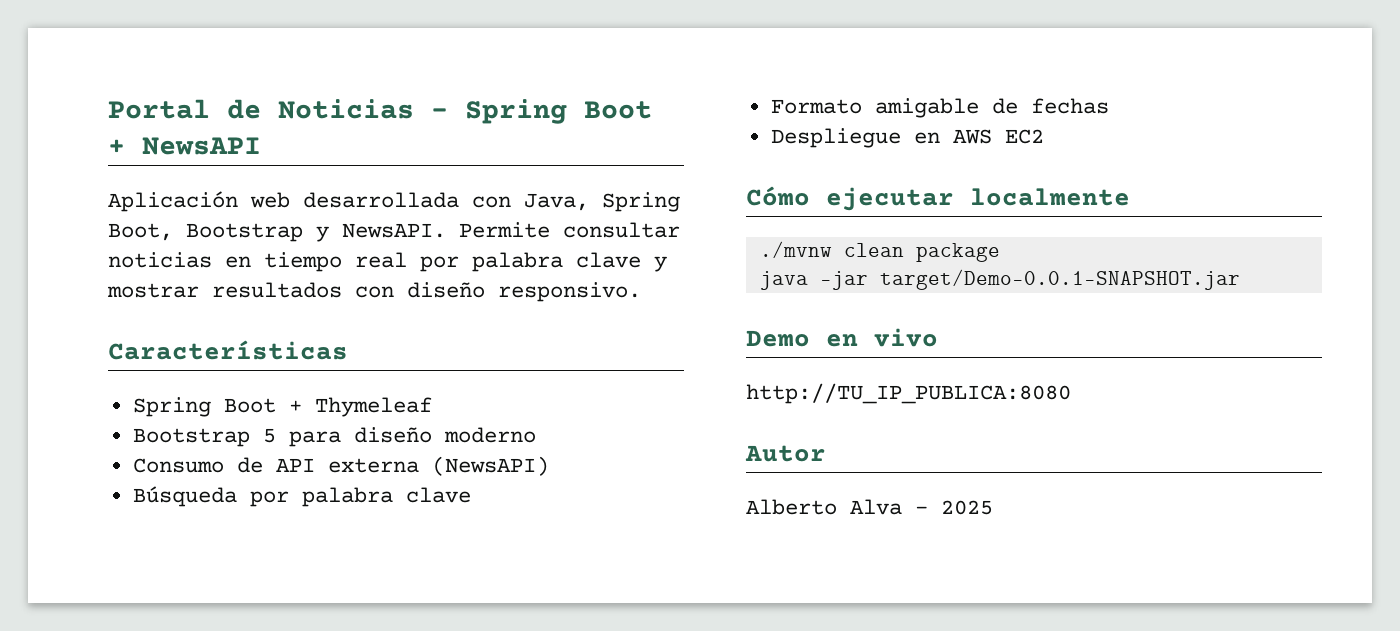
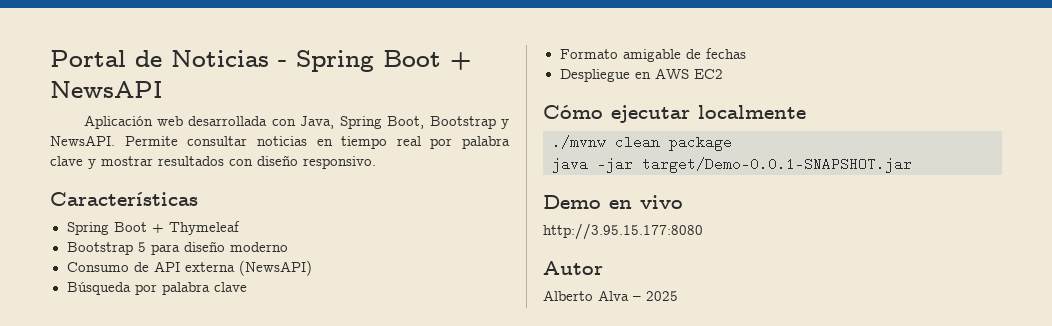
[746,383,1071,404] http://TU_IP_PUBLICA:8080 -> [543,223,703,240] http://3.95.15.177:8080

